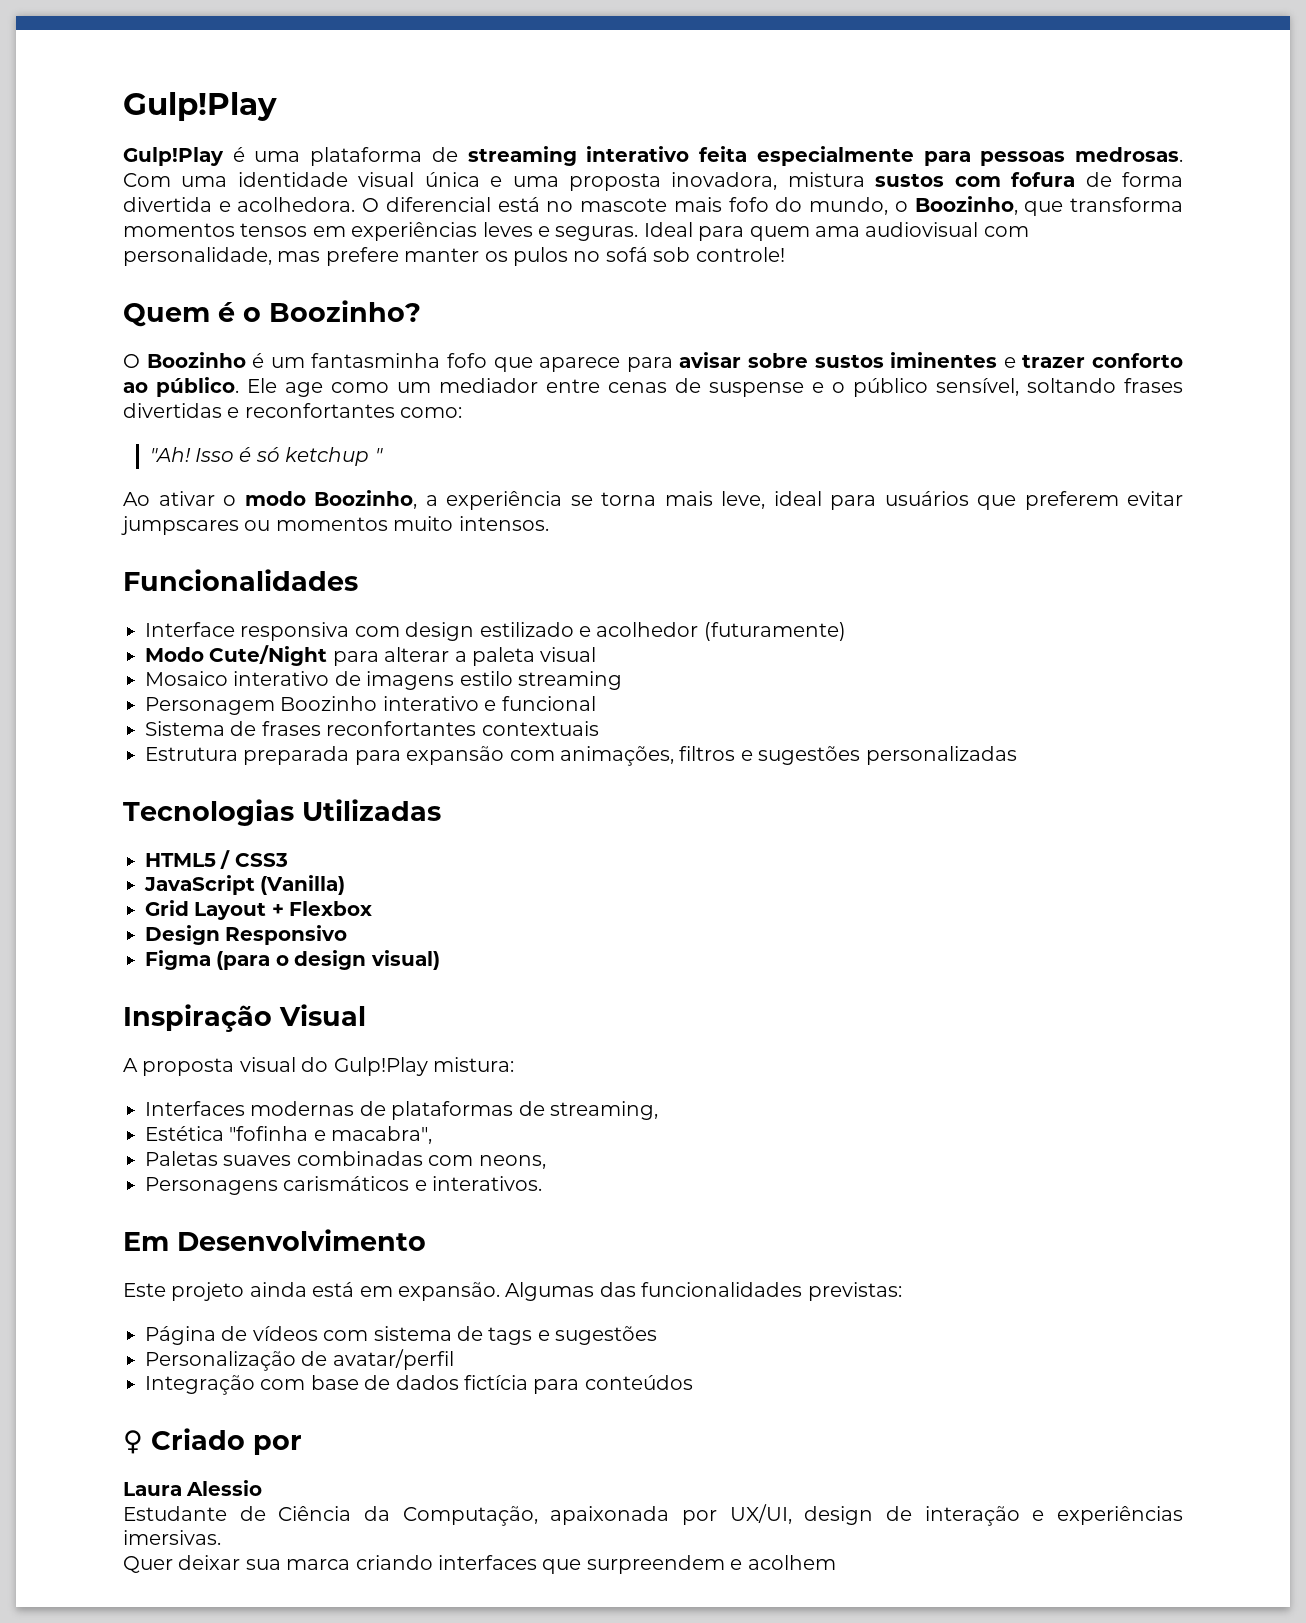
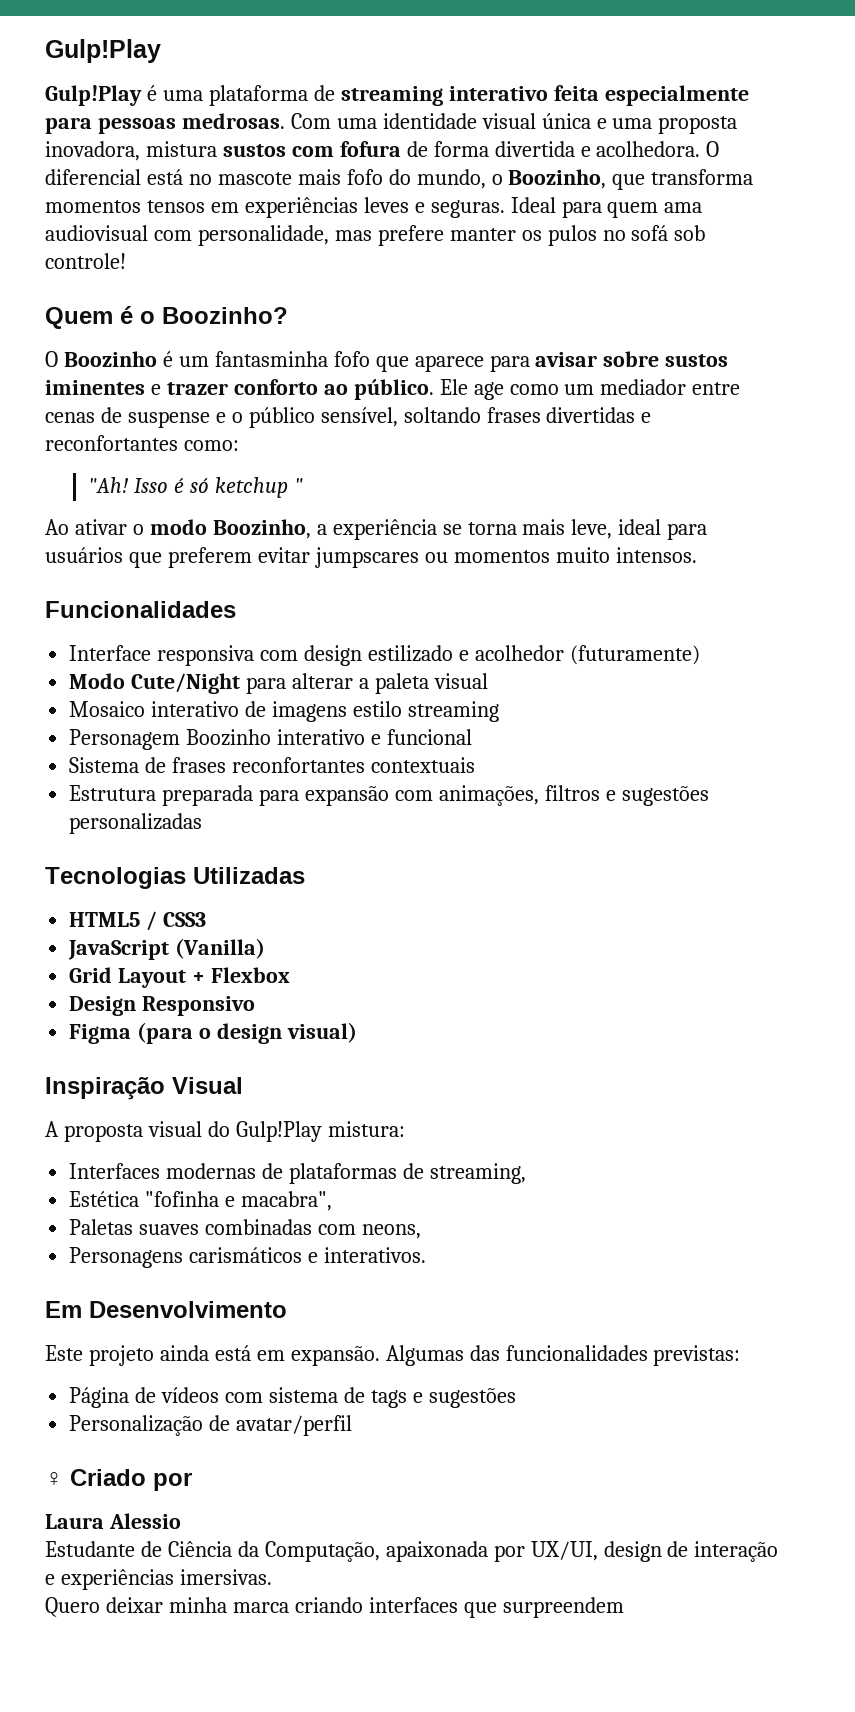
[145,1375,693,1395] // Integração com base de dados fictícia para conteúdos -> (353, 1425) none
[123,1555,281,1573] Quer deixar sua -> [45,1597,227,1617] Quero deixar minha
[730,1555,836,1570] e acolhem -> (624, 1607) none

